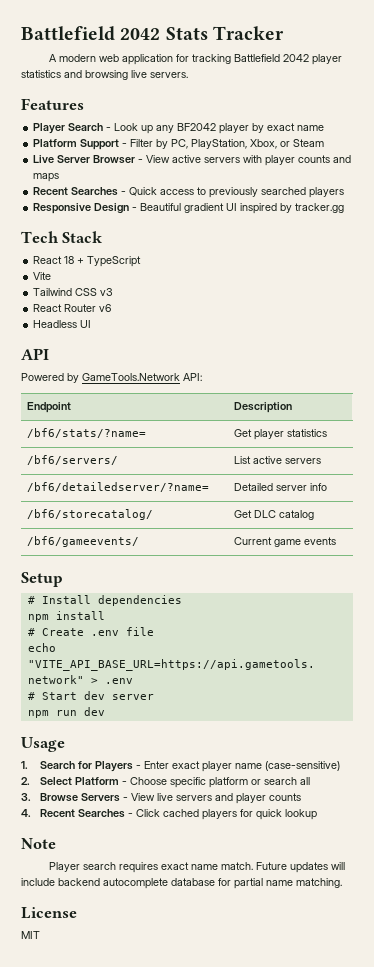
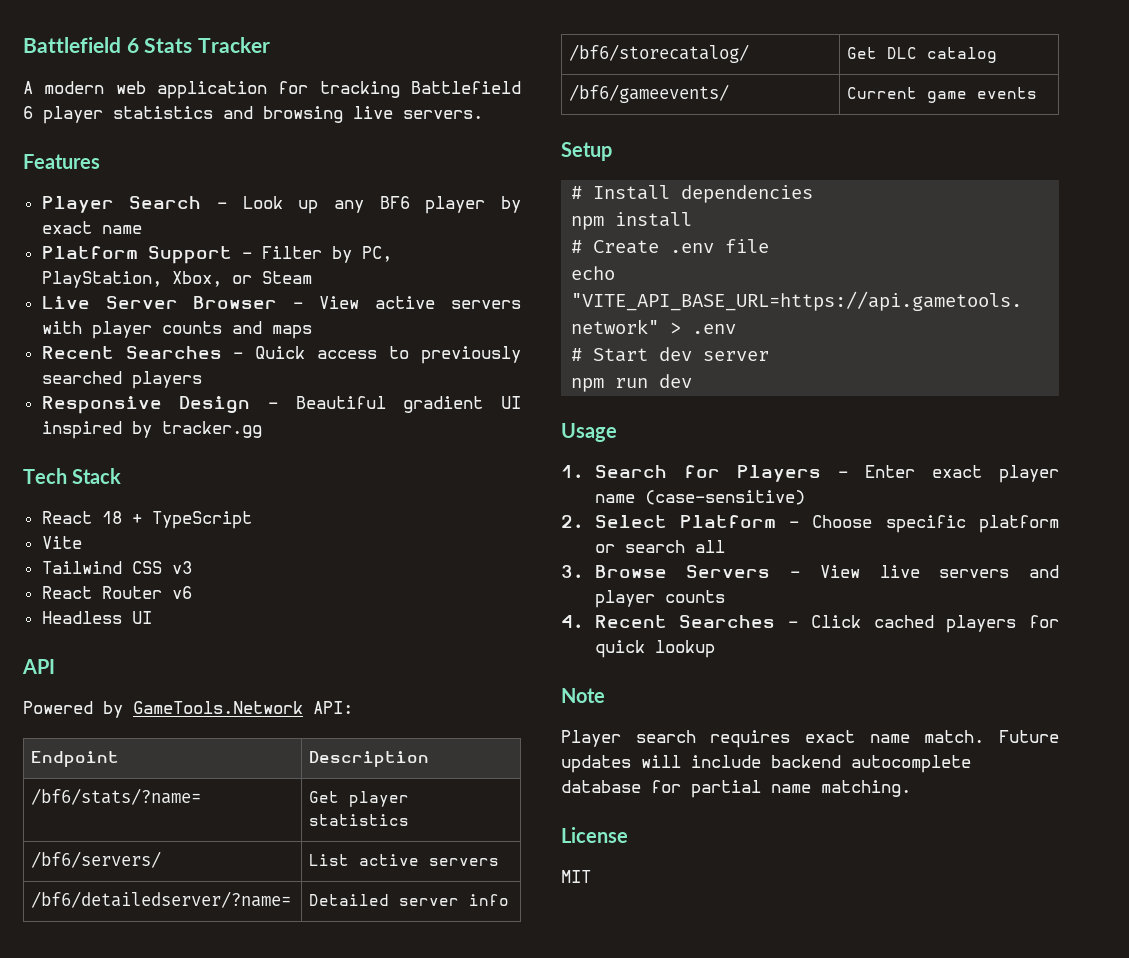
[21,26,161,41] Battlefield 2042 -> [23,37,139,53] Battlefield 6
[282,54,309,62] 2042 -> [23,106,33,119] 6
[177,123,217,131] BF2042 -> [379,196,410,209] BF6

